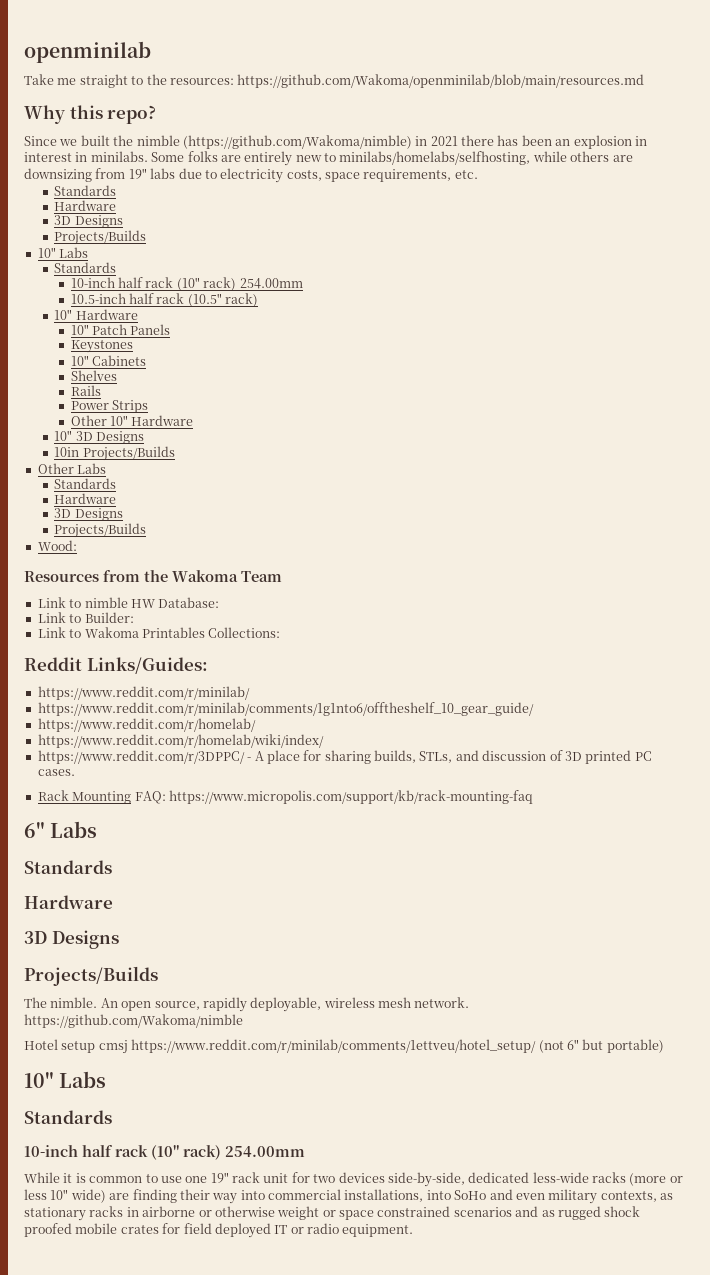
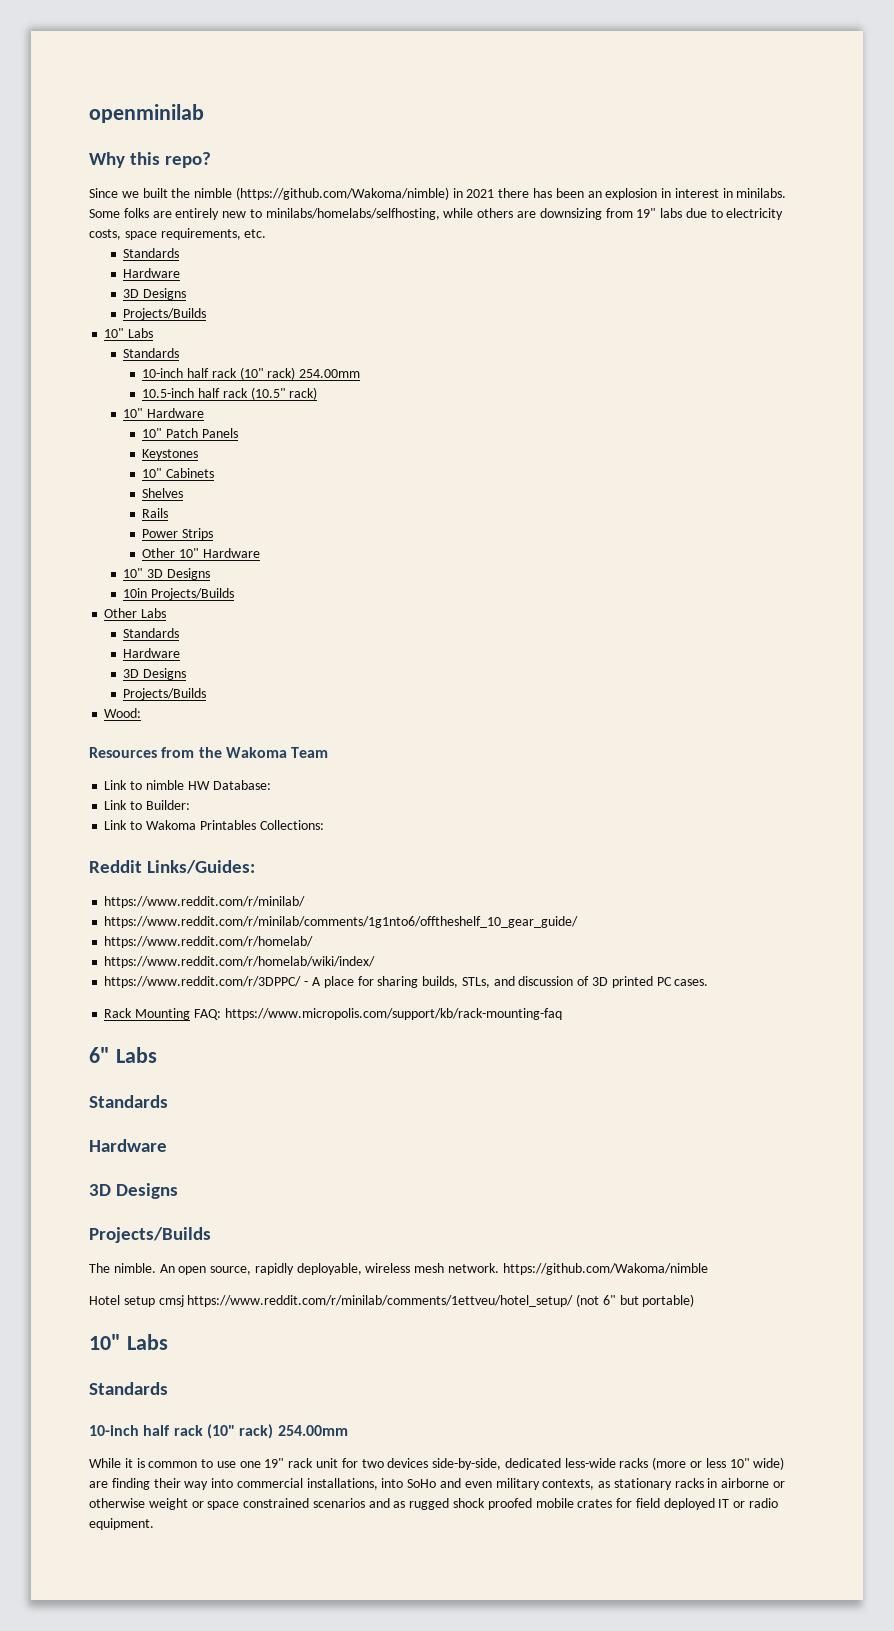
[24,74,645,88] // Take me straight to the resources: https://github.com/Wakoma/openminilab/blob/main/resources.md -> (204, 113) none

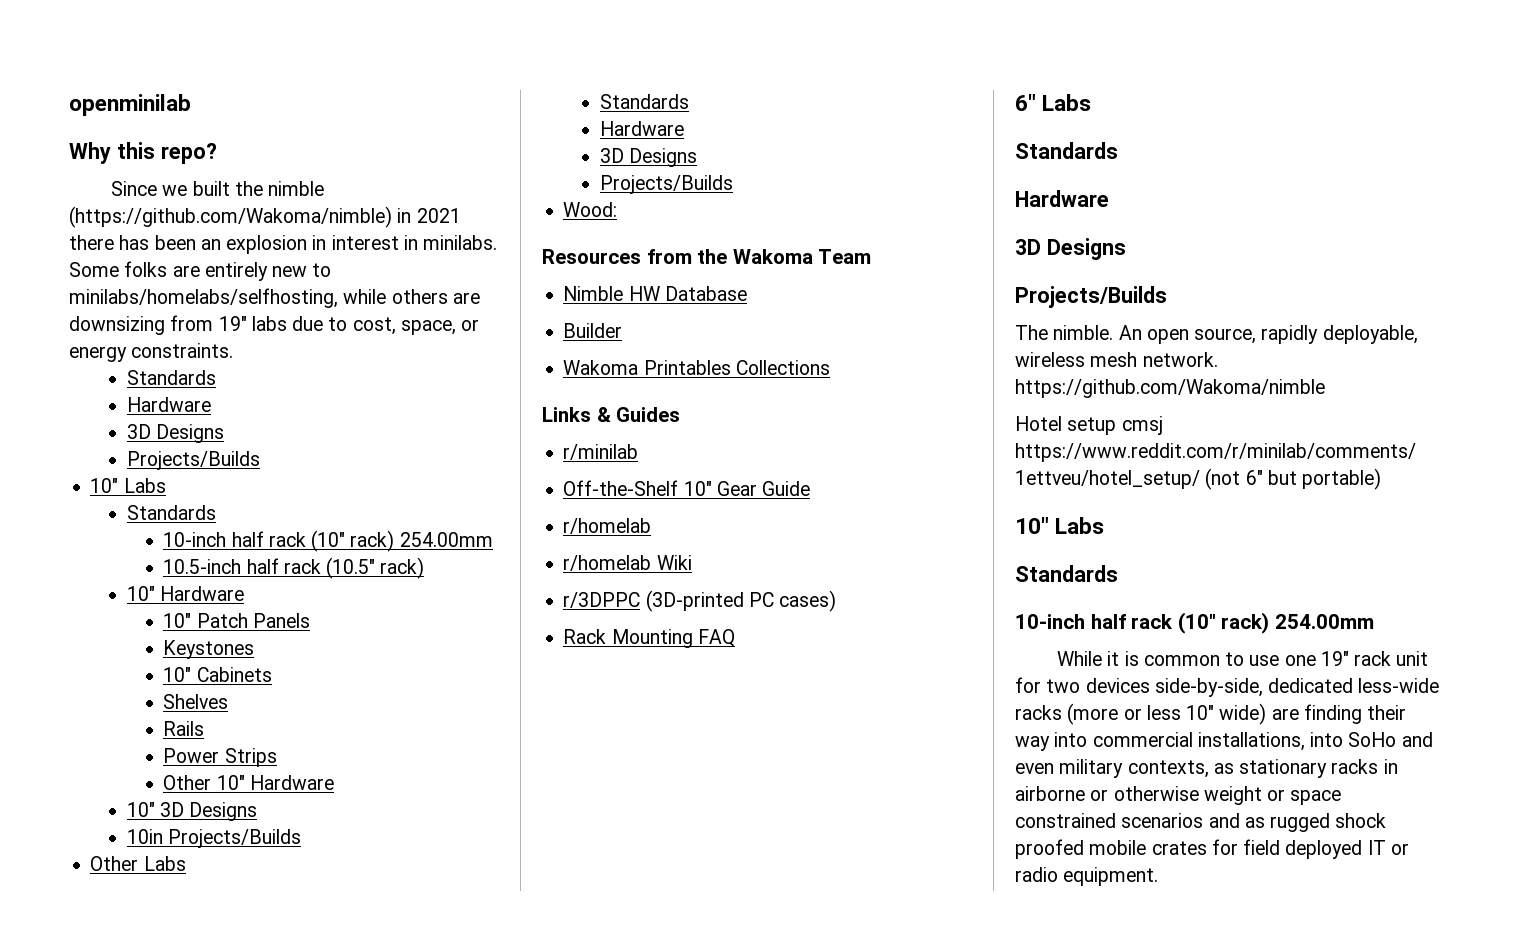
[726,208,784,220] [89,228,267,240] electricity costs, space requirements, etc. -> [352,317,480,335] [69,343,234,362] cost, space, or energy constraints.
[104,780,271,790] [104,800,190,810] [104,820,324,830] [89,860,256,874] [104,896,306,908] [104,916,579,928] [104,936,314,948] [104,956,376,968] [104,976,709,988] Link to nimble HW Database: // Link to Builder: // Link to Wakoma Printables Collections: // Reddit Links/Guides: // https://www.reddit.com/r/minilab/ // https://www.reddit.com/r/minilab/comments/1g1nto6/offtheshelf_10_gear_guide/ // https://www.reddit.com/r/homelab/ // https://www.reddit.com/r/homelab/wiki/index/ // https://www.reddit.com/r/3DPPC/ - A place for sharing builds, STLs, and discussion of 3D printed PC cases. -> [563,286,747,301] [563,323,623,338] [563,360,830,375] [542,407,681,422] [563,444,639,460] [563,480,811,496] [563,518,652,534] [563,555,692,571] [563,590,837,612] Nimble HW Database // Builder // Wakoma Printables Collections // Links & Guides // r/minilab // Off-the-Shelf 10" Gear Guide // r/homelab // r/homelab Wiki // r/3DPPC (3D-printed PC cases)
[193,1008,562,1020] FAQ: https://www.micropolis.com/support/kb/rack-mounting-faq -> [697,629,735,647] FAQ

